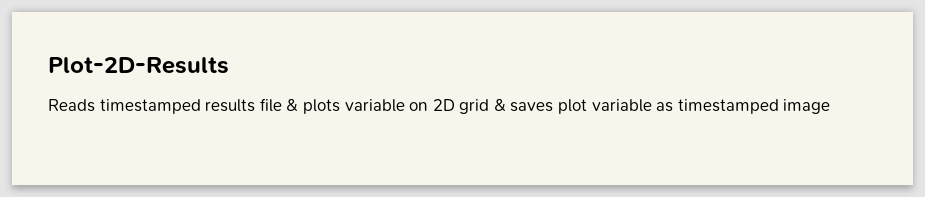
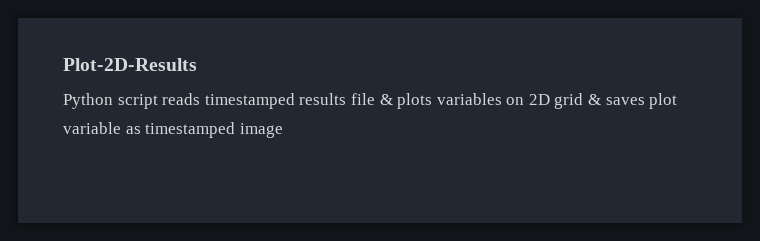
[48,99,95,112] Reads -> [63,93,201,109] Python script reads
[344,99,405,112] variable -> [436,93,502,105] variables

